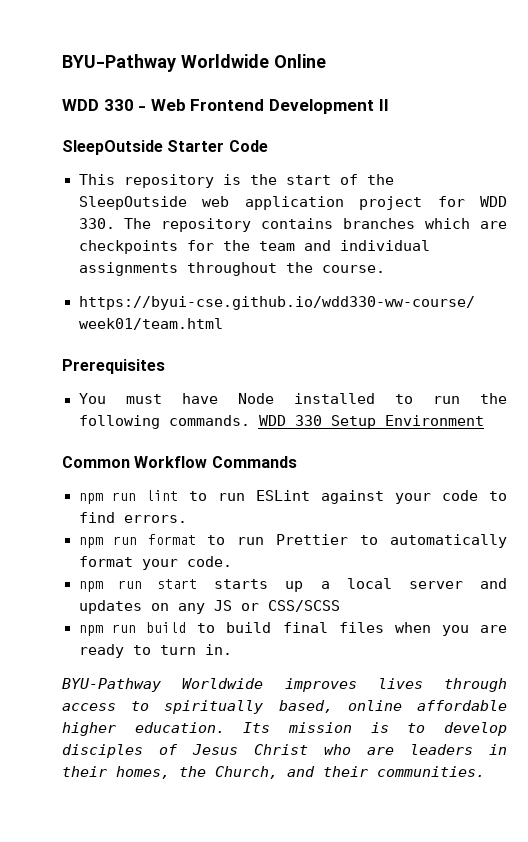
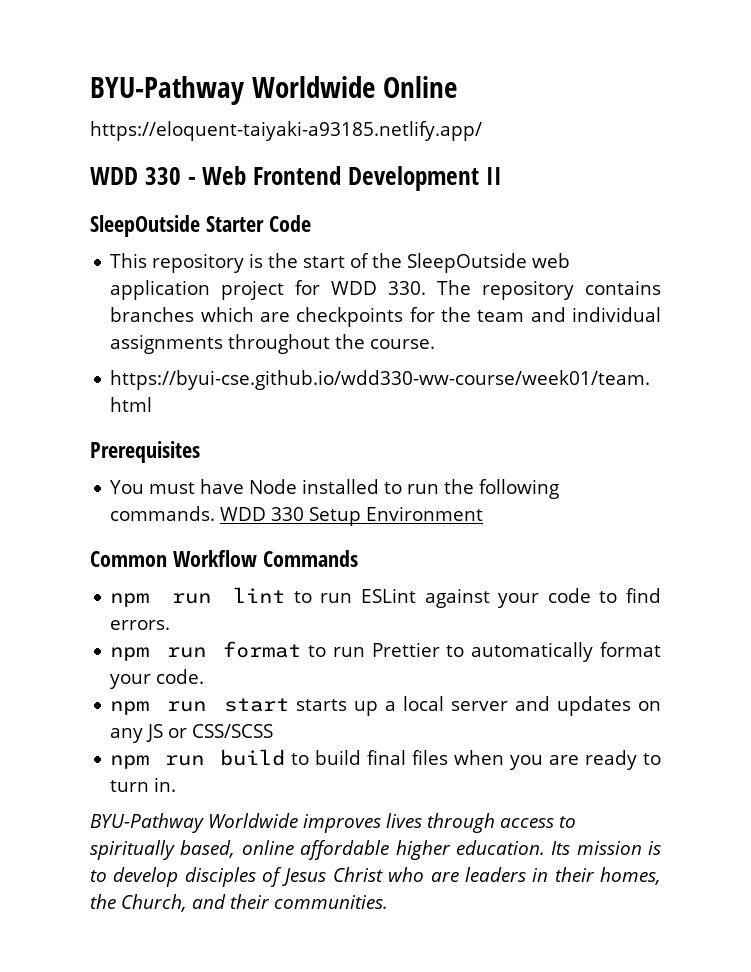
(326, 61) none -> [90,121,482,141] // https://eloquent-taiyaki-a93185.netlify.app/

